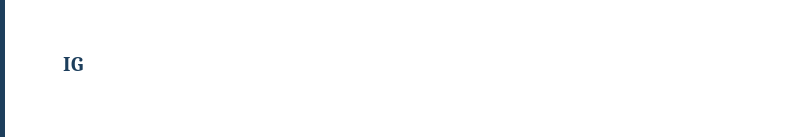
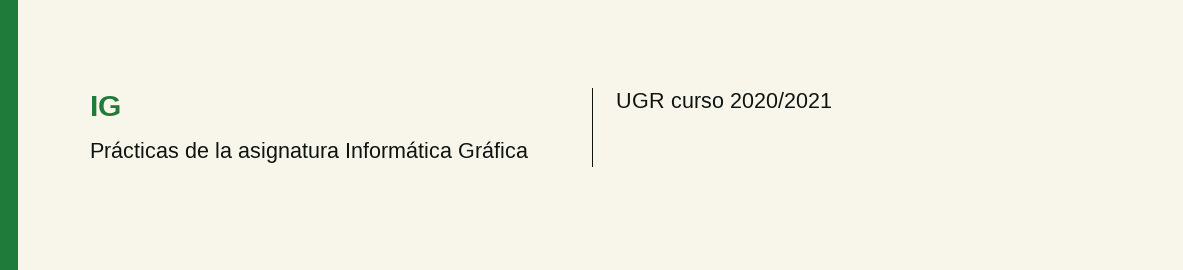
(83, 64) none -> [90,141,528,163] [616,92,832,108] // Prácticas de la asignatura Informática Gráfica UGR curso 2020/2021

